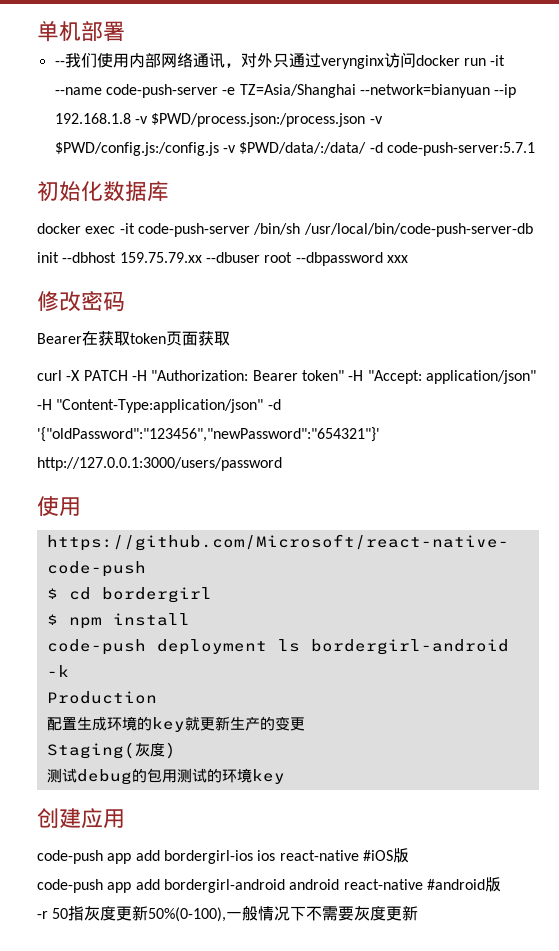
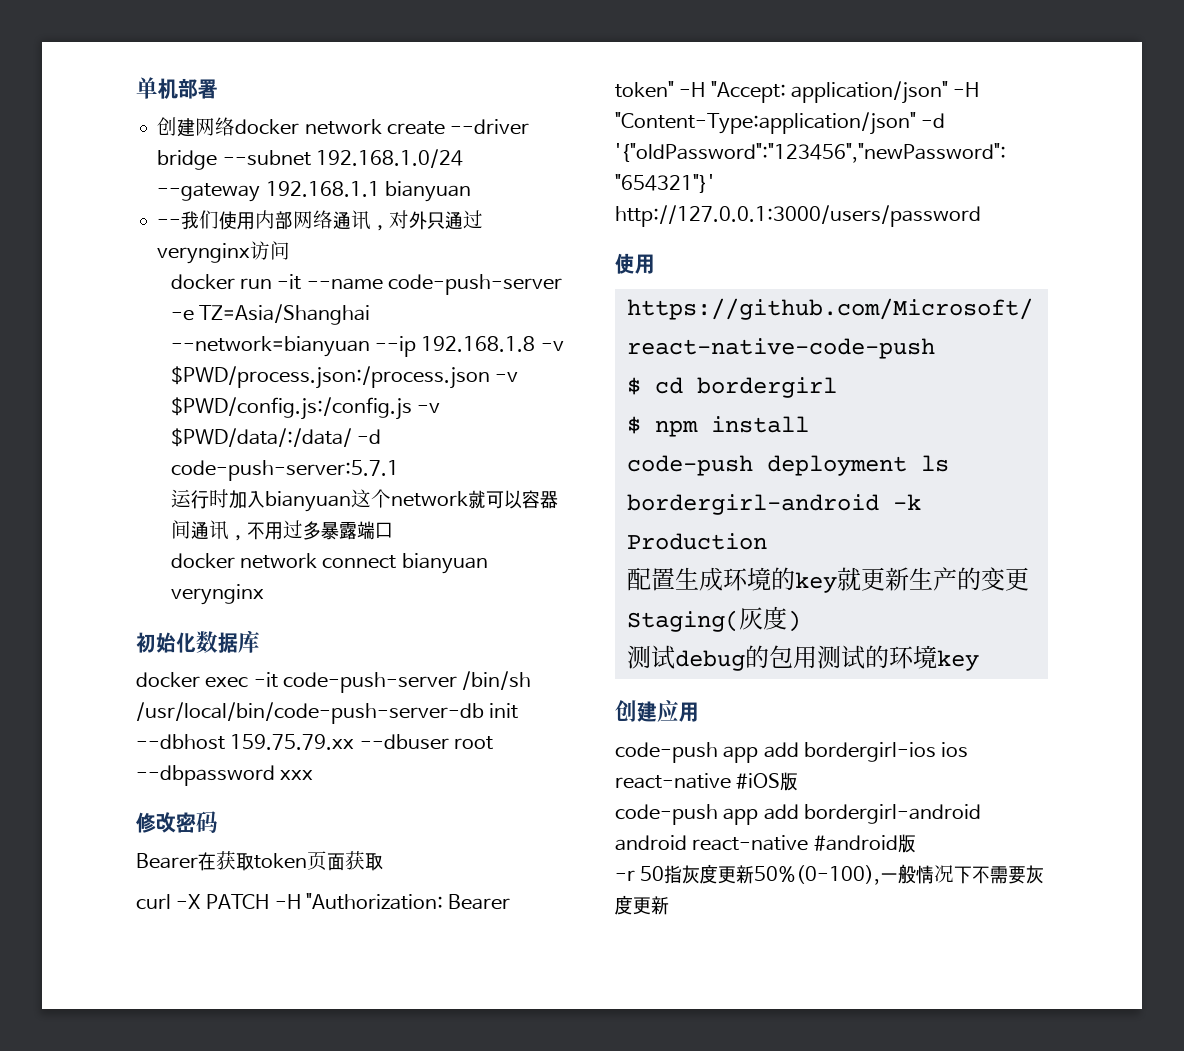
(125, 31) none -> [157,117,530,137] [157,149,463,170] [157,181,471,202] // 创建网络docker network create --driver bridge --subnet 192.168.1.0/24 --gateway 192.168.1.1 bianyuan
(416, 60) none -> (291, 250) //
(535, 149) none -> [170,489,558,512] [170,520,393,541] [170,553,488,574] [170,584,264,605] // 运行时加入bianyuan这个network就可以容器间通讯，不用过多暴露端口 // docker network connect bianyuan verynginx

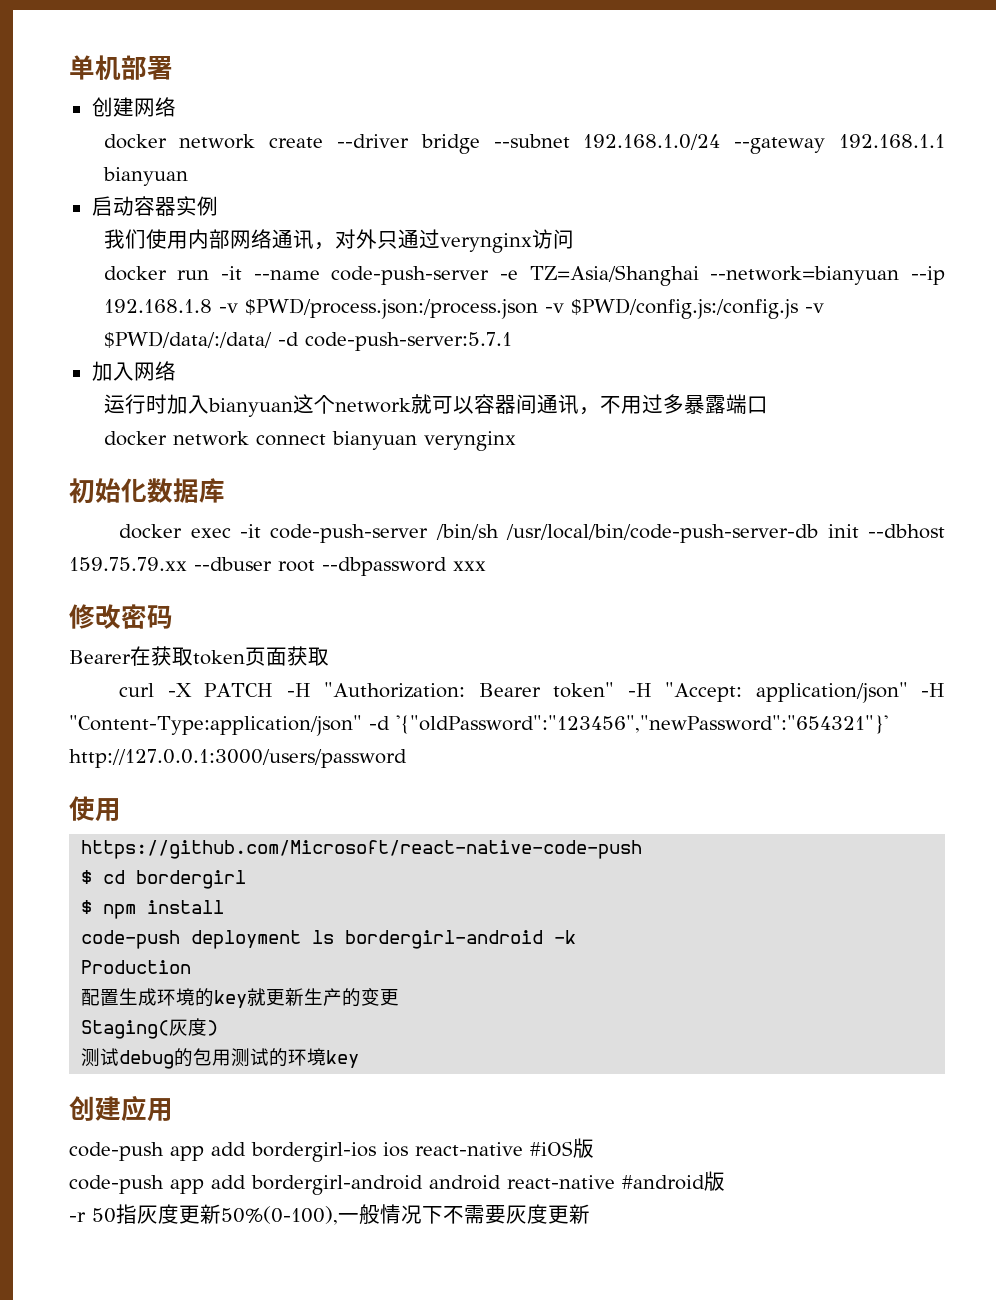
(236, 126) none -> (176, 107) //
[157,219,182,227] -- -> [91,196,218,216] 启动容器实例 //
(399, 470) none -> [91,361,176,381] // 加入网络

